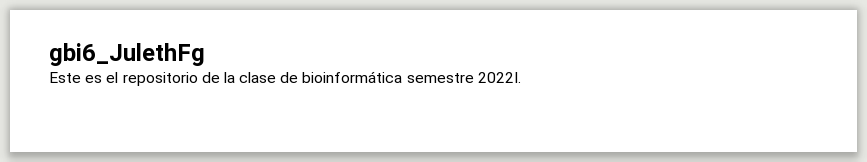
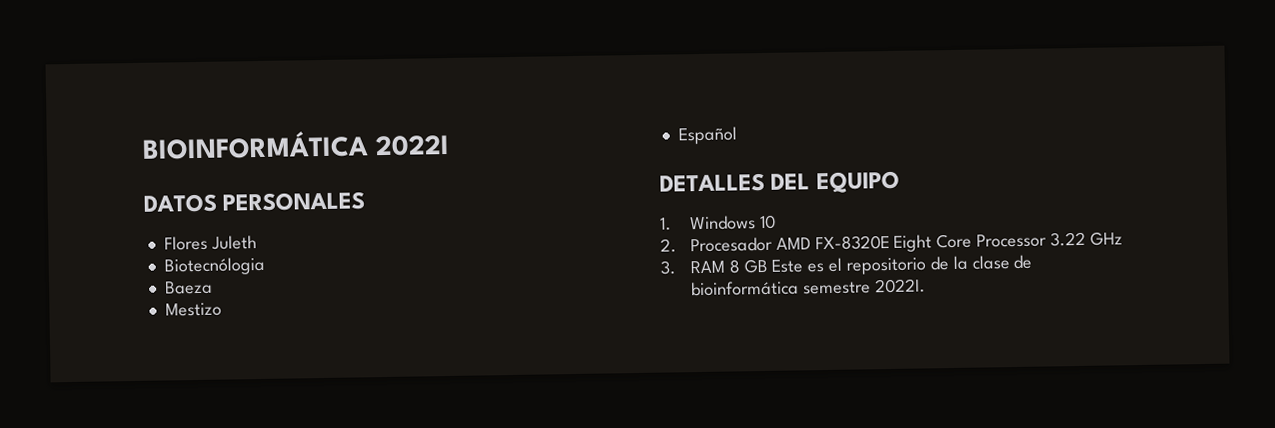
[49,43,205,66] gbi6_JulethFg // -> [142,130,450,160] [143,191,366,213] [163,235,257,251] [163,256,265,276] [164,280,213,295] [164,302,222,317] [677,126,737,145] [659,170,900,194] [660,214,776,231] [660,231,1123,253] [660,258,768,275] BIOINFORMÁTICA 2022I // DATOS PERSONALES // Flores Juleth // Biotecnólogia // Baeza // Mestizo // Español // DETALLES DEL EQUIPO // 1. Windows 10 // 2. Procesador AMD FX-8320E Eight Core Processor 3.22 GHz // 3. RAM 8 GB

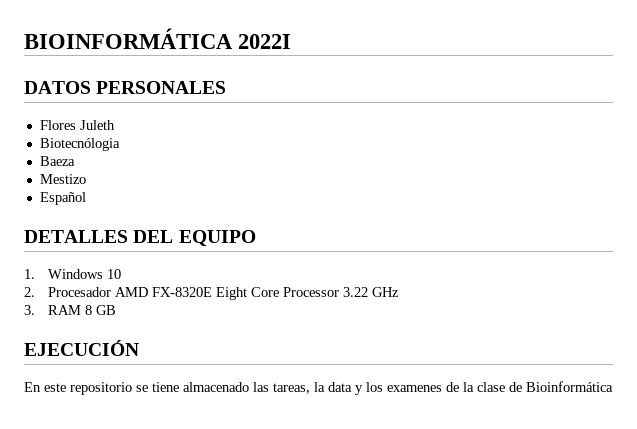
[771,257,926,275] Este es el repositorio -> [24,340,139,356] [24,382,442,395] // EJECUCIÓN // En este repositorio se tiene almacenado las tareas, la data y los examenes
[690,278,926,297] bioinformática semestre 2022I. -> [526,381,613,392] Bioinformática

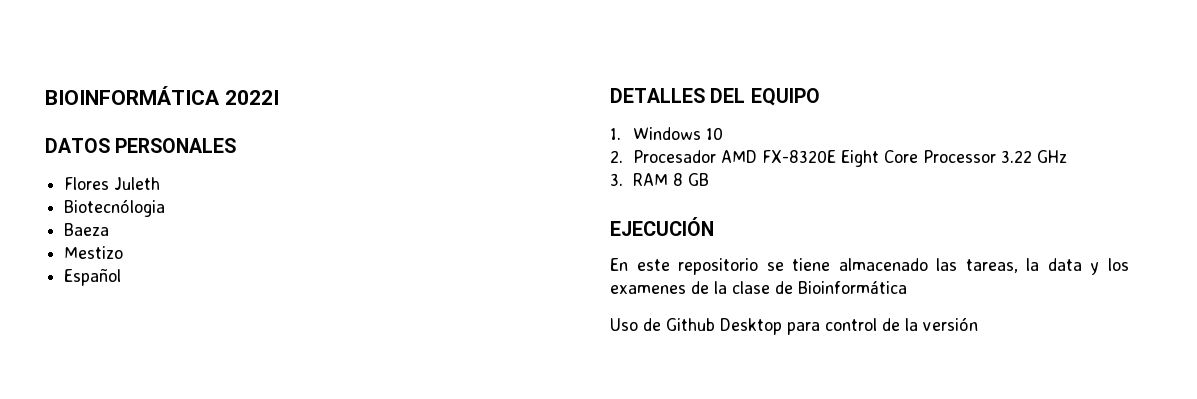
(613, 386) none -> [610,317,978,335] // Uso de Github Desktop para control de la versión

